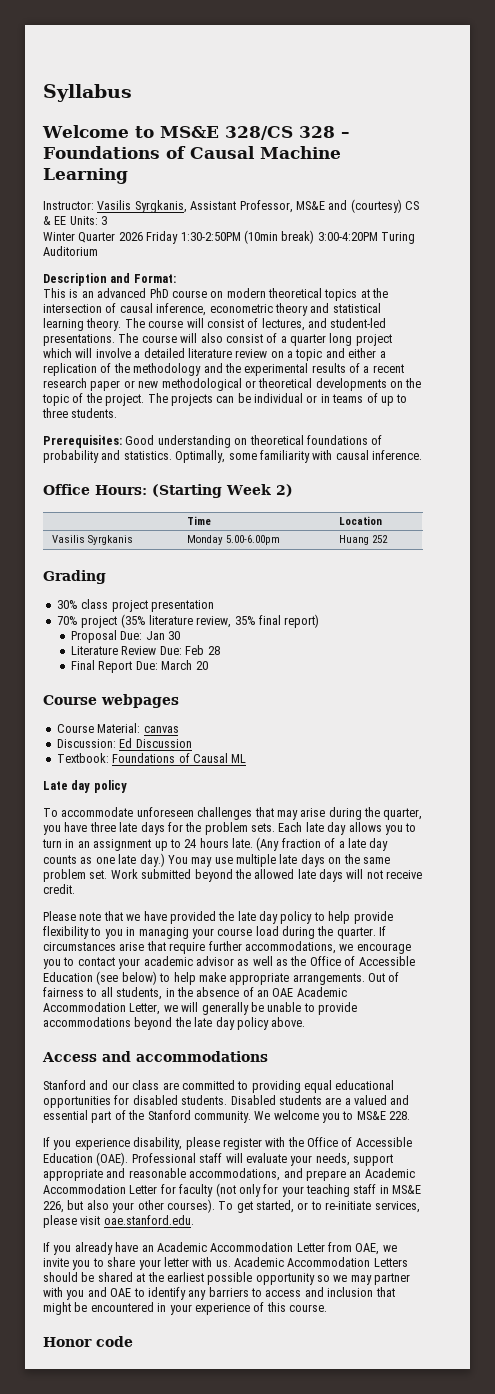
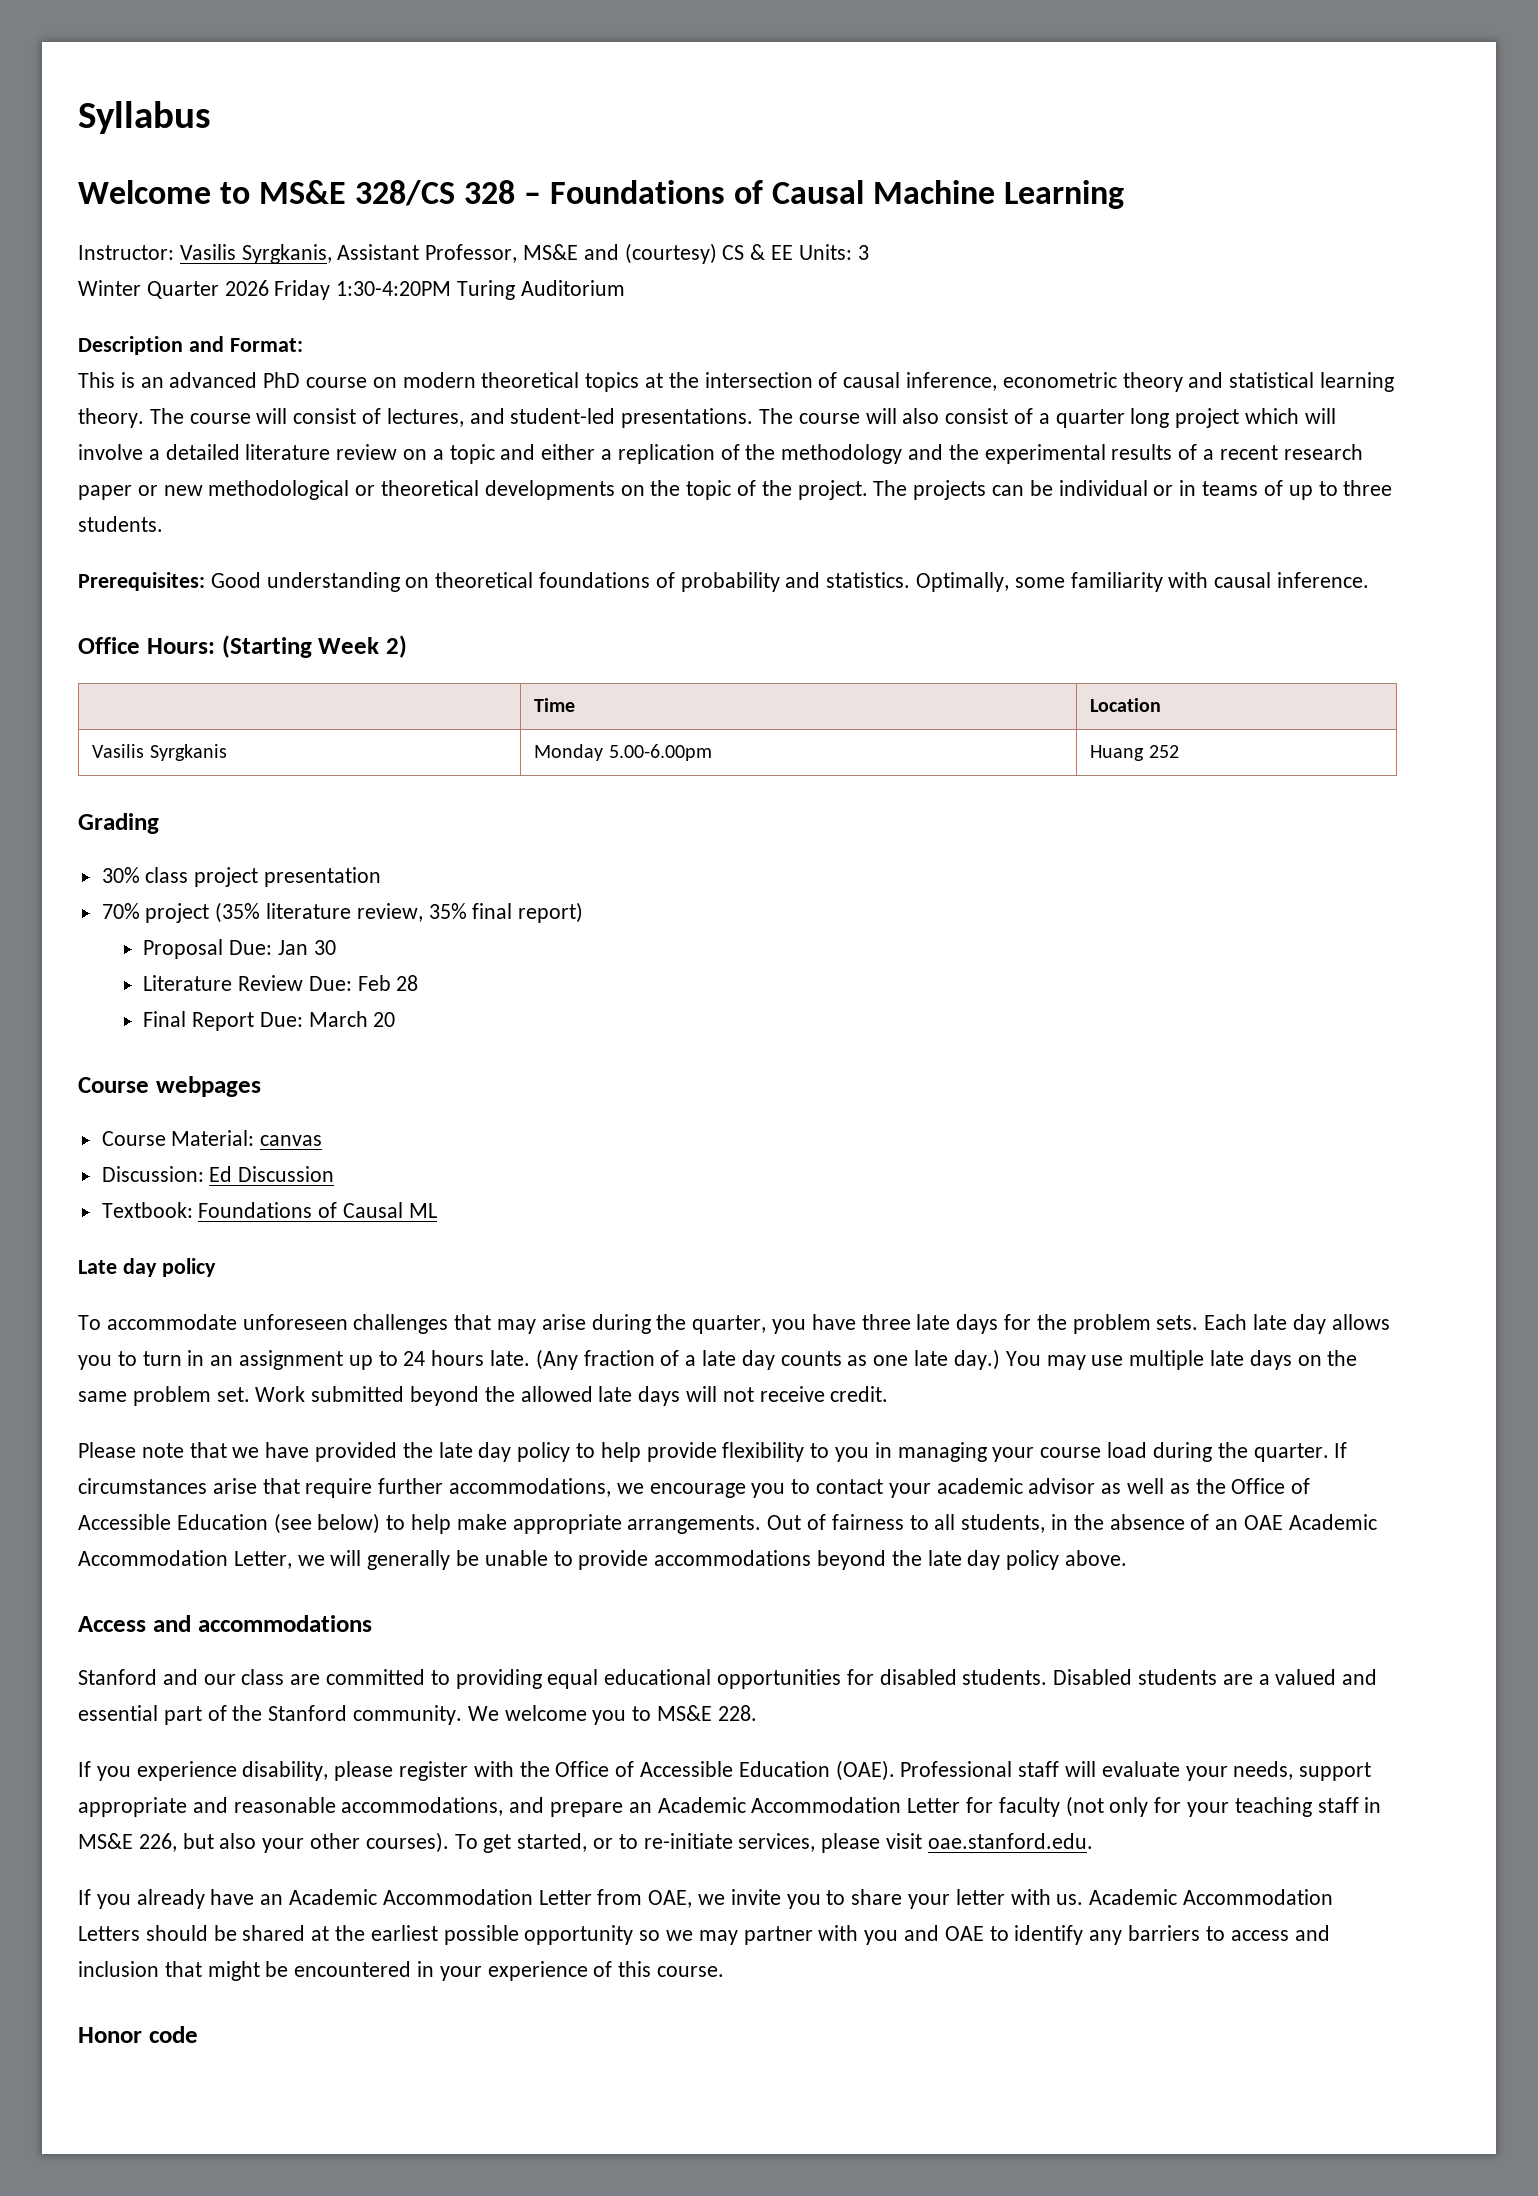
[180,230,378,244] 1:30-2:50PM (10min break) 3:00-4:20PM -> [336,281,452,296] 1:30-4:20PM

